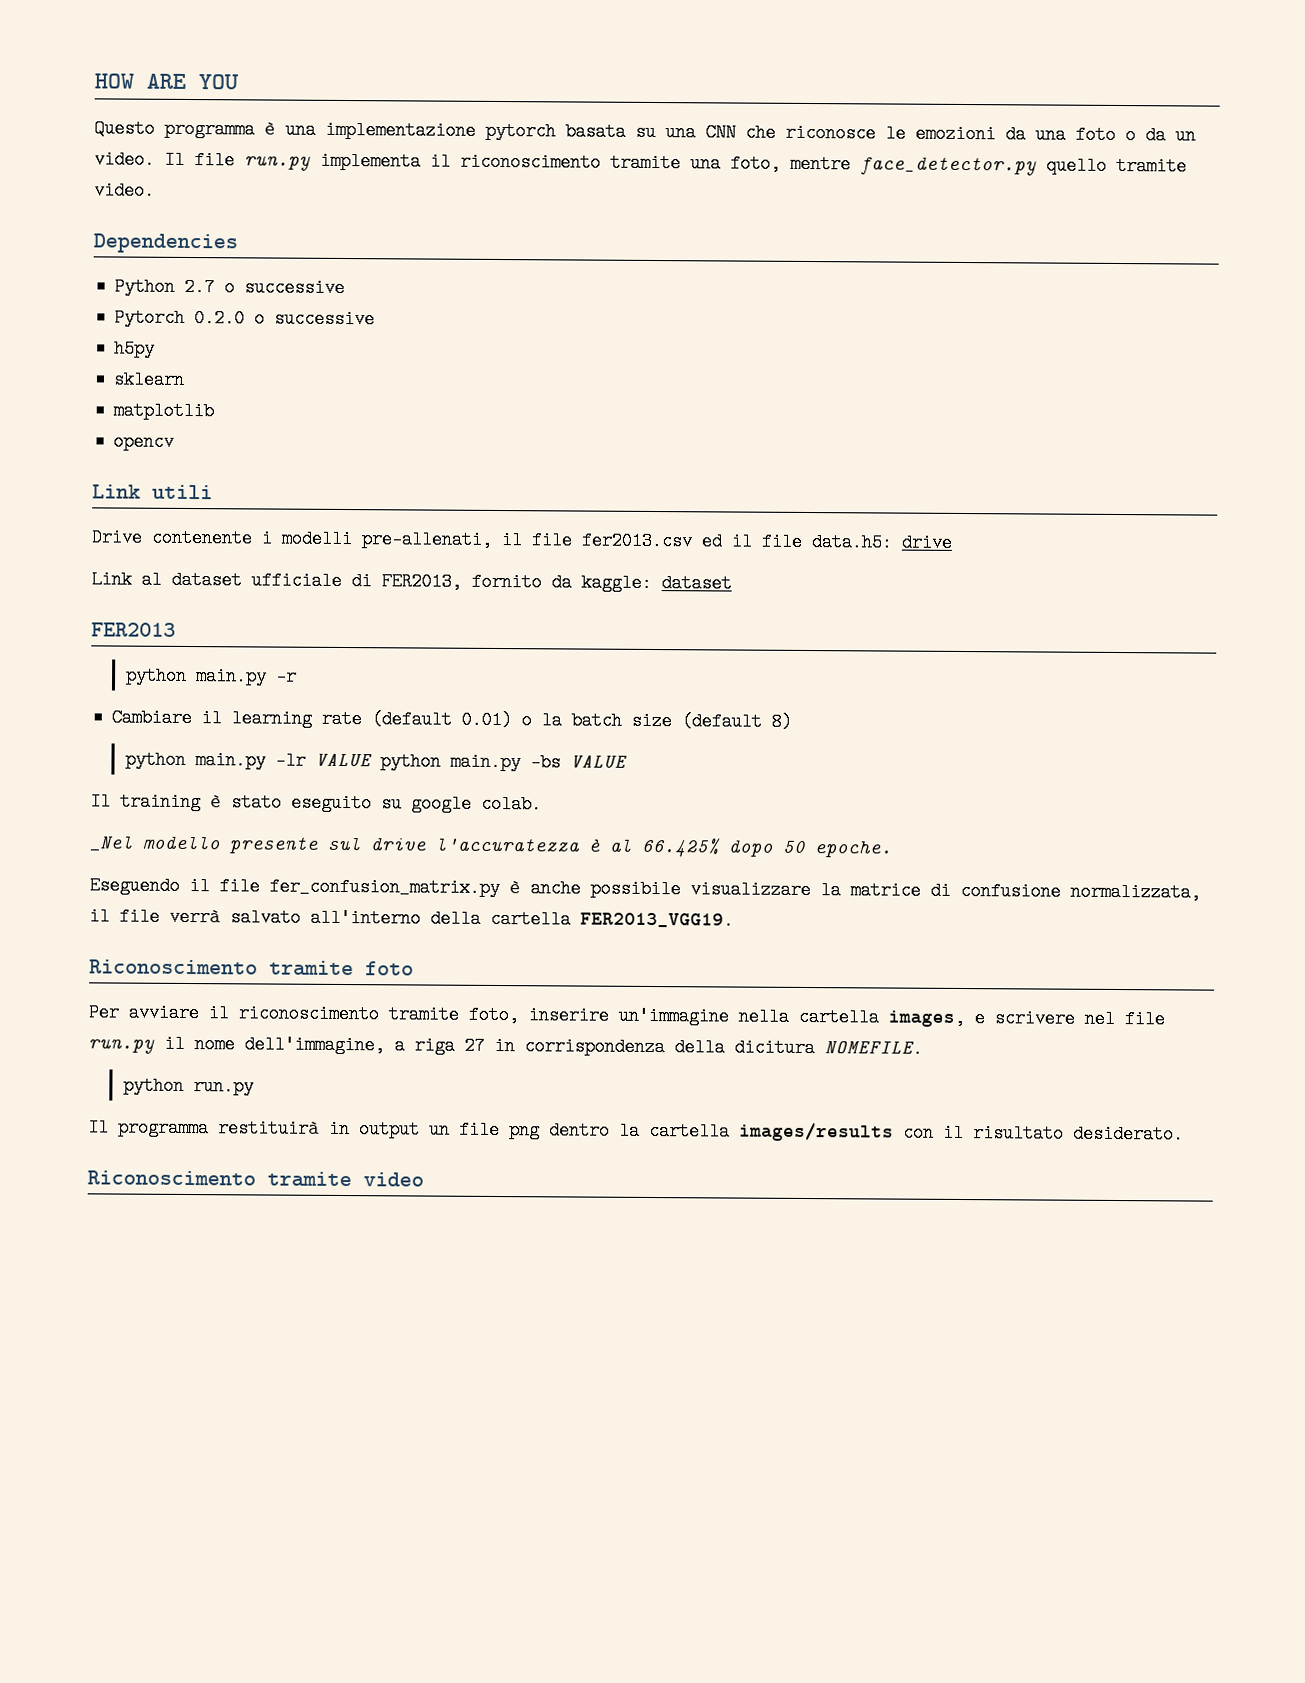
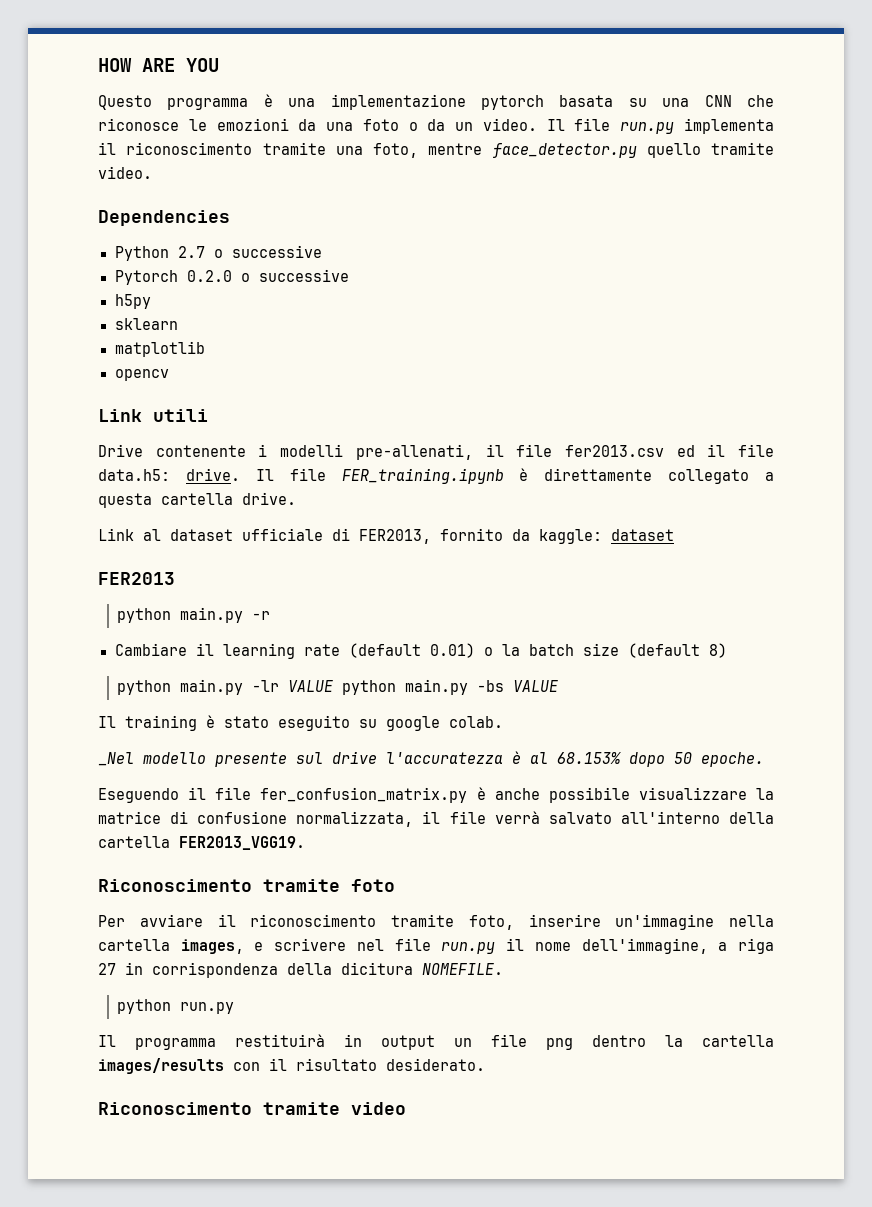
[901,533,952,552] drive -> [185,468,774,484] [98,492,296,508] drive. Il file FER_training.ipynb è direttamente collegato a questa cartella drive.
[641,837,721,859] 66.425% -> [557,752,621,764] 68.153%

